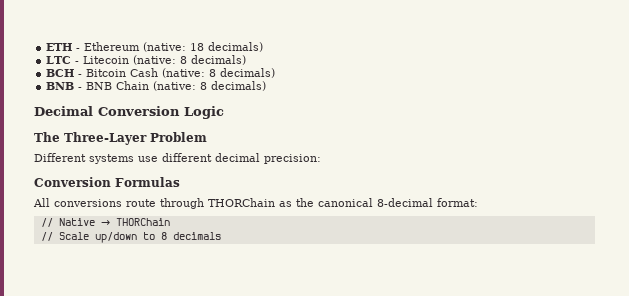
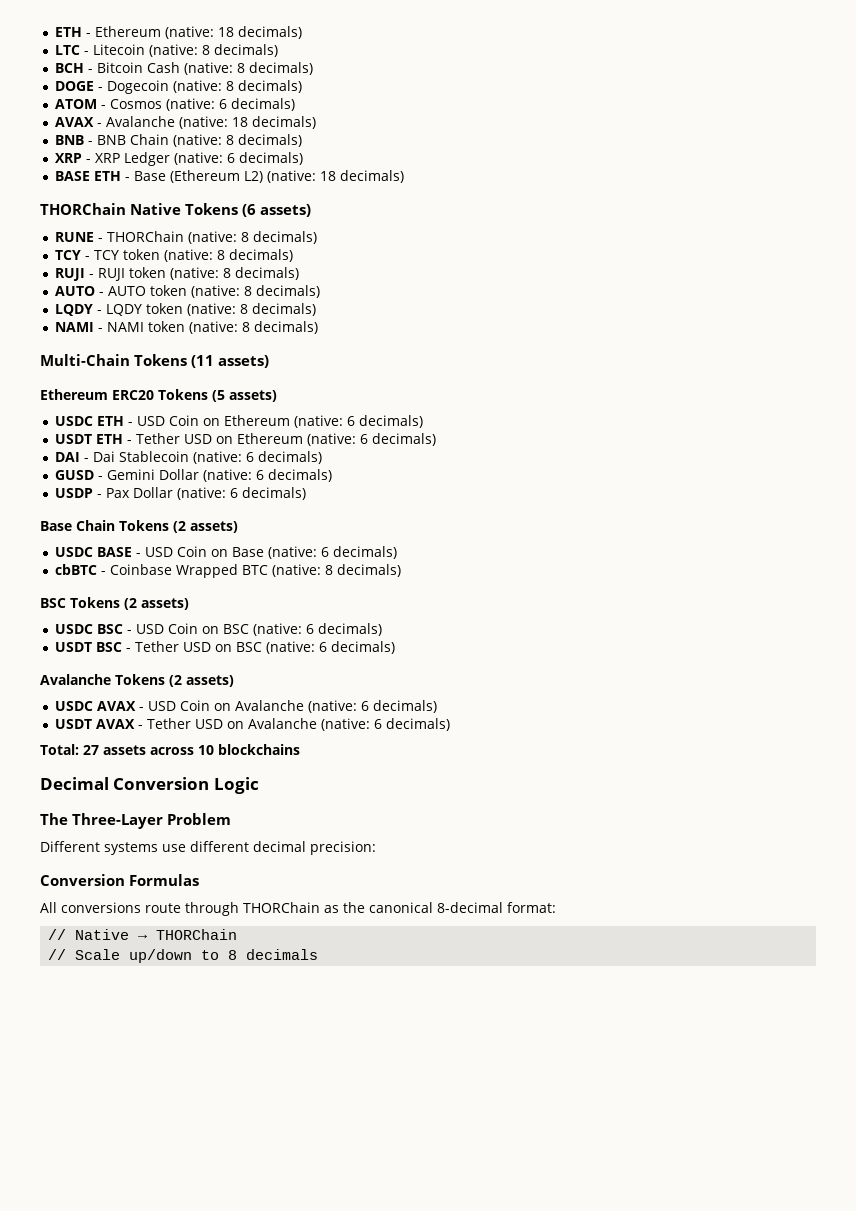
(276, 73) none -> [55,80,303,94] [55,98,296,111] [55,116,317,129] // DOGE - Dogecoin (native: 8 decimals) // ATOM - Cosmos (native: 6 decimals) // AVAX - Avalanche (native: 18 decimals)
(267, 86) none -> [55,152,304,166] [55,170,405,183] [40,203,312,217] [55,231,318,244] [55,249,294,262] [55,267,300,281] [55,285,321,298] [55,303,317,316] [55,321,319,334] [40,354,270,368] [40,389,277,402] [55,415,424,428] [55,433,437,446] [55,451,323,464] [55,469,333,482] [55,487,307,500] [40,520,238,533] [55,546,398,559] [55,564,402,578] [40,597,189,610] [55,623,383,636] [55,641,396,654] [40,674,234,687] [55,700,438,713] [55,718,451,731] [40,744,300,755] // XRP - XRP Ledger (native: 6 decimals) // BASE ETH - Base (Ethereum L2) (native: 18 decimals) // THORChain Native Tokens (6 assets) // RUNE - THORChain (native: 8 decimals) // TCY - TCY token (native: 8 decimals) // RUJI - RUJI token (native: 8 decimals) // AUTO - AUTO token (native: 8 decimals) // LQDY - LQDY token (native: 8 decimals) // NAMI - NAMI token (native: 8 decimals) // Multi-Chain Tokens (11 assets) // Ethereum ERC20 Tokens (5 assets) // USDC ETH - USD Coin on Ethereum (native: 6 decimals) // USDT ETH - Tether USD on Ethereum (native: 6 decimals) // DAI - Dai Stablecoin (native: 6 decimals) // GUSD - Gemini Dollar (native: 6 decimals) // USDP - Pax Dollar (native: 6 decimals) // Base Chain Tokens (2 assets) // USDC BASE - USD Coin on Base (native: 6 decimals) // cbBTC - Coinbase Wrapped BTC (native: 8 decimals) // BSC Tokens (2 assets) // USDC BSC - USD Coin on BSC (native: 6 decimals) // USDT BSC - Tether USD on BSC (native: 6 decimals) // Avalanche Tokens (2 assets) // USDC AVAX - USD Coin on Avalanche (native: 6 decimals) // USDT AVAX - Tether USD on Avalanche (native: 6 decimals) // Total: 27 assets across 10 blockchains

